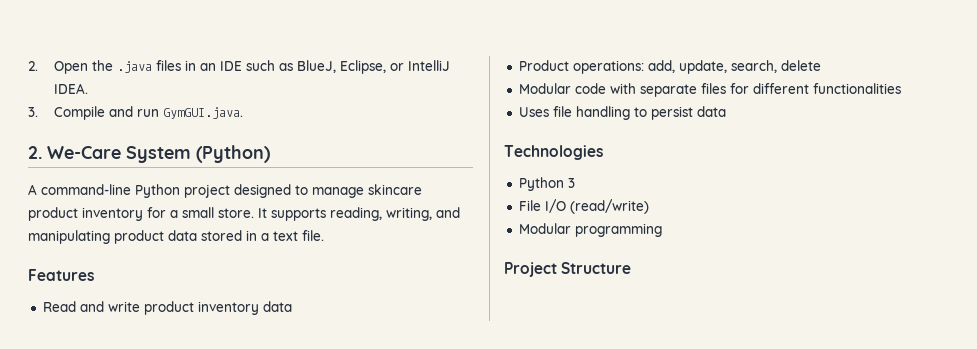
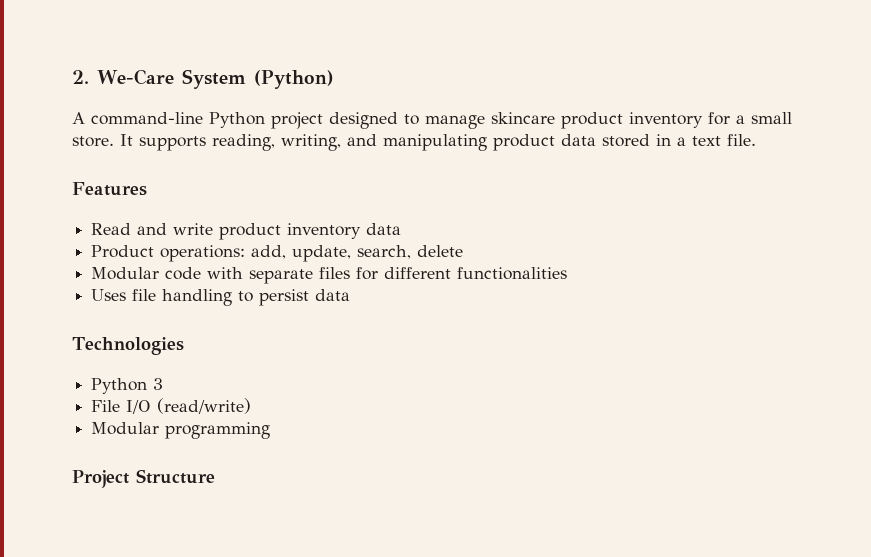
[28,60,450,74] [53,83,88,94] [28,106,243,120] [28,146,42,159] 2. Open the .java files in an IDE such as BlueJ, Eclipse, or IntelliJ IDEA. // 3. Compile and run GymGUI.java. // 2. -> [72,70,89,84] 2.

